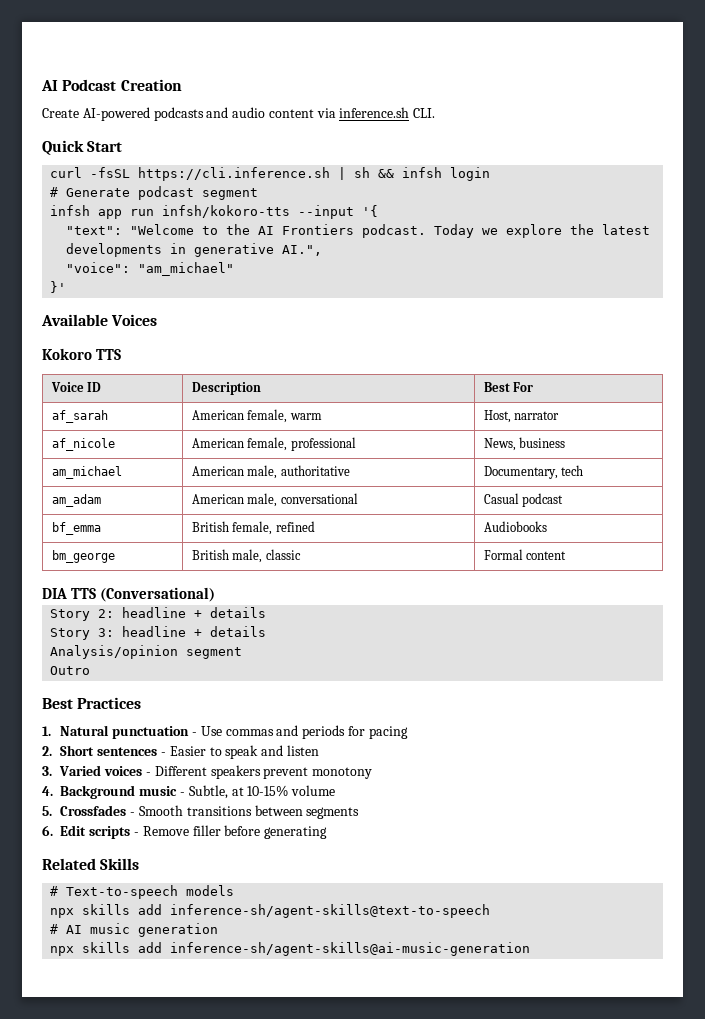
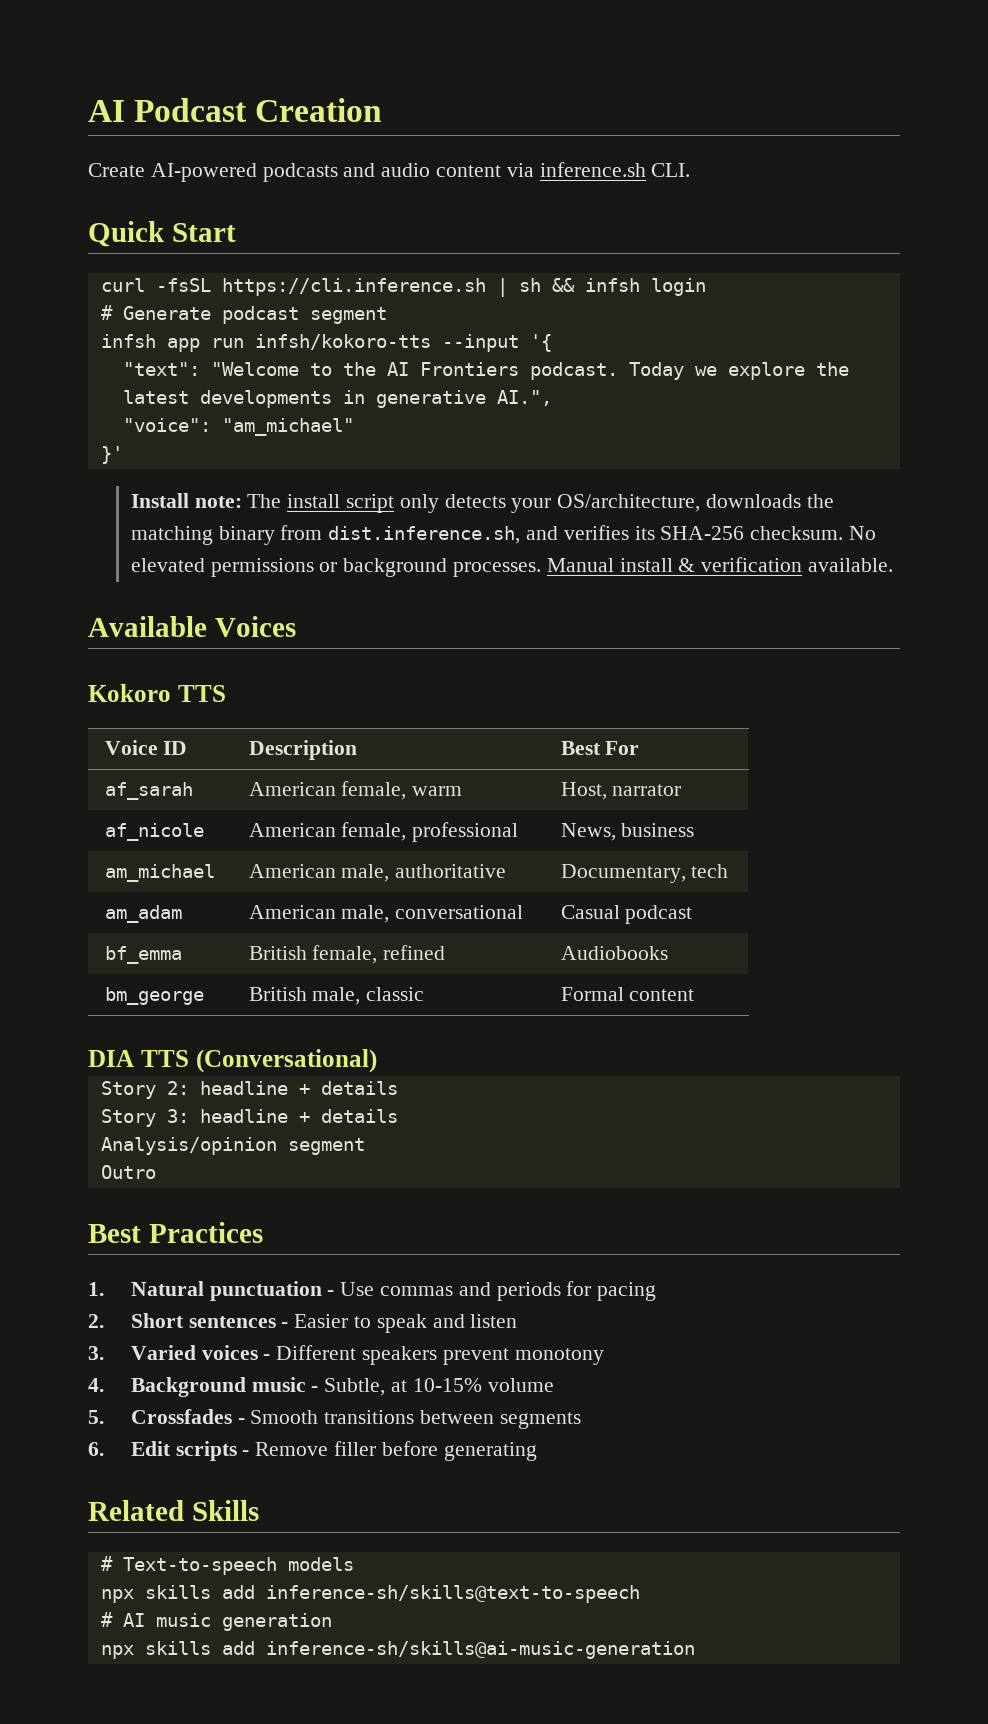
(67, 287) none -> [130,493,834,513] [130,525,876,545] [130,557,893,577] // Install note: The install script only detects your OS/architecture, downloads the matching binary from dist.inference.sh, and verifies its SHA-256 checksum. No elevated permissions or background processes. Manual install & verification available.
[170,904,491,918] inference-sh/agent-skills@text-to-speech -> [265,1585,640,1603] inference-sh/skills@text-to-speech
[170,942,531,956] inference-sh/agent-skills@ai-music-generation -> [265,1641,695,1659] inference-sh/skills@ai-music-generation

